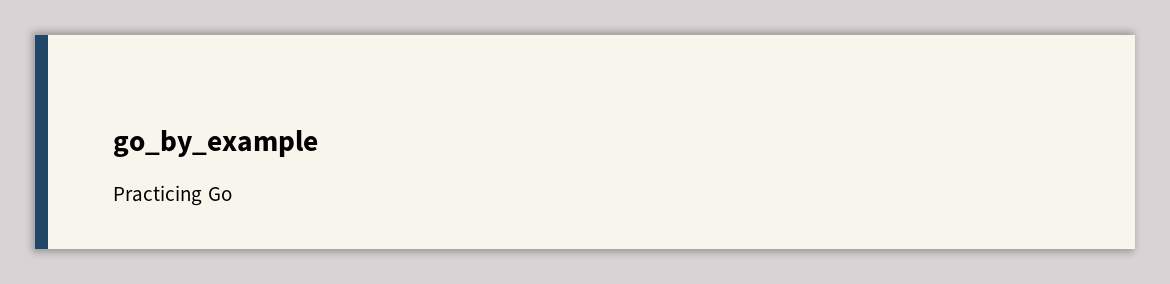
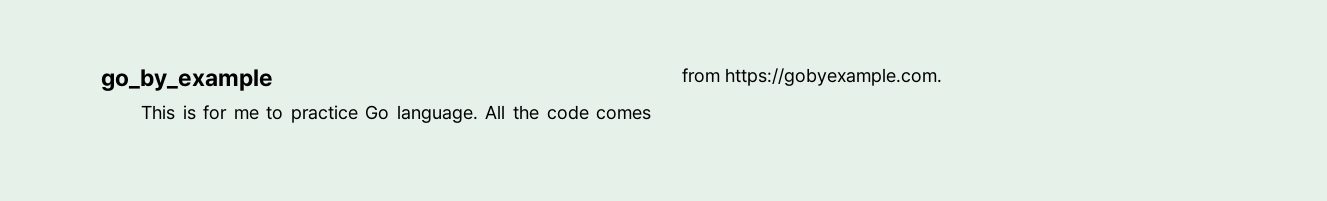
[113,185,232,206] Practicing Go -> [141,105,651,123] [682,68,942,86] This is for me to practice Go language. All the code comes from https://gobyexample.com.

